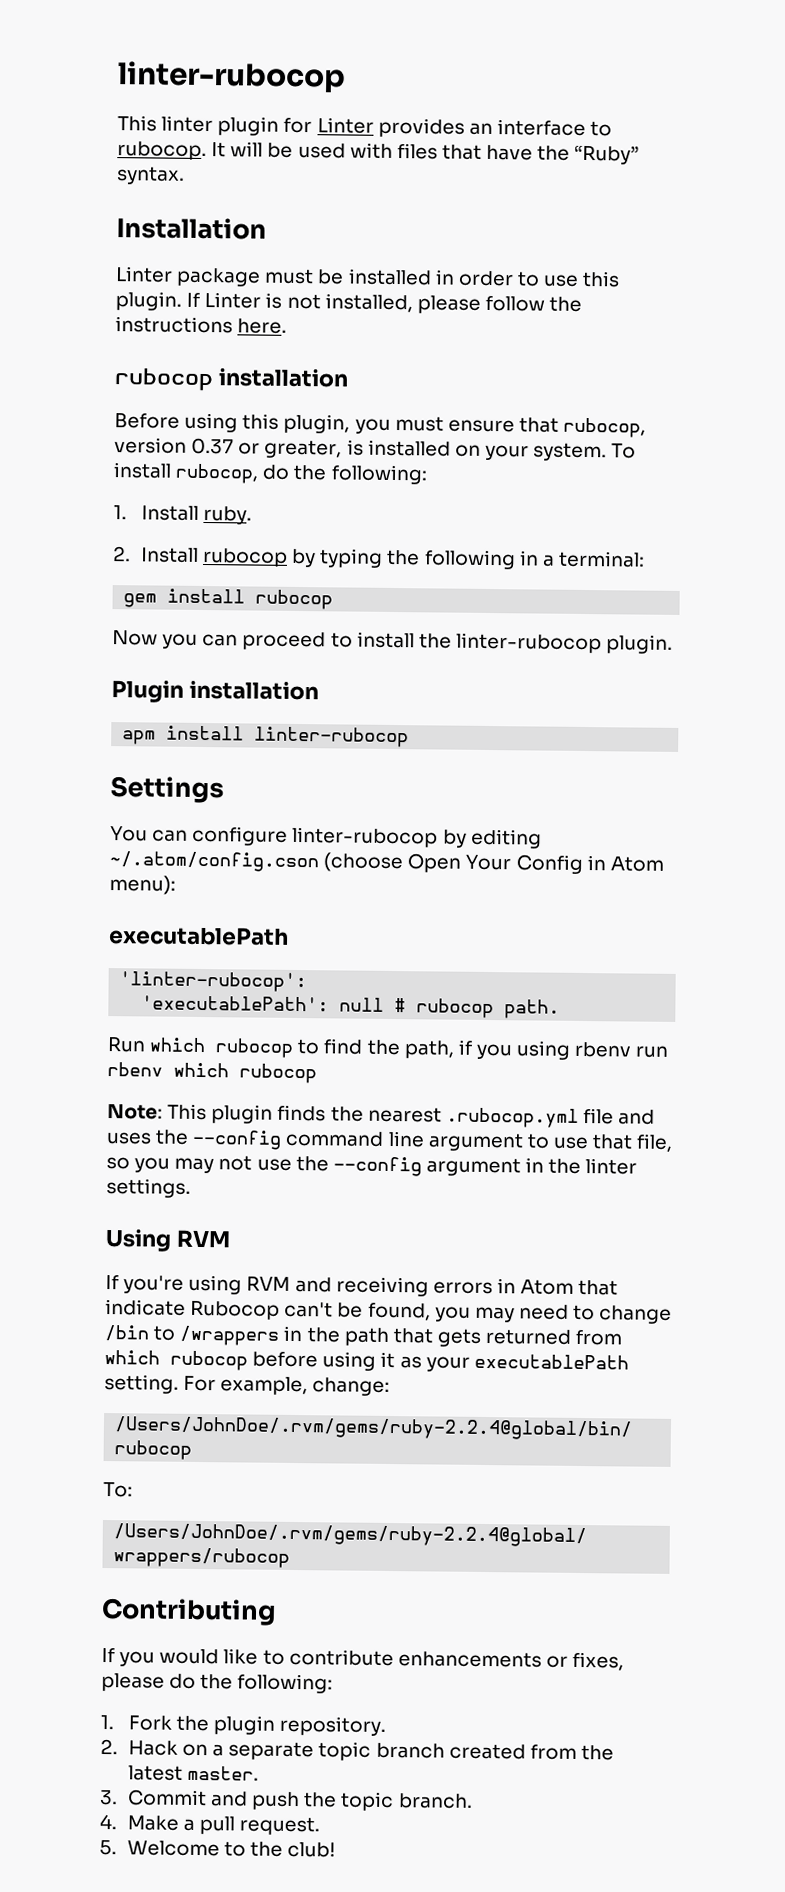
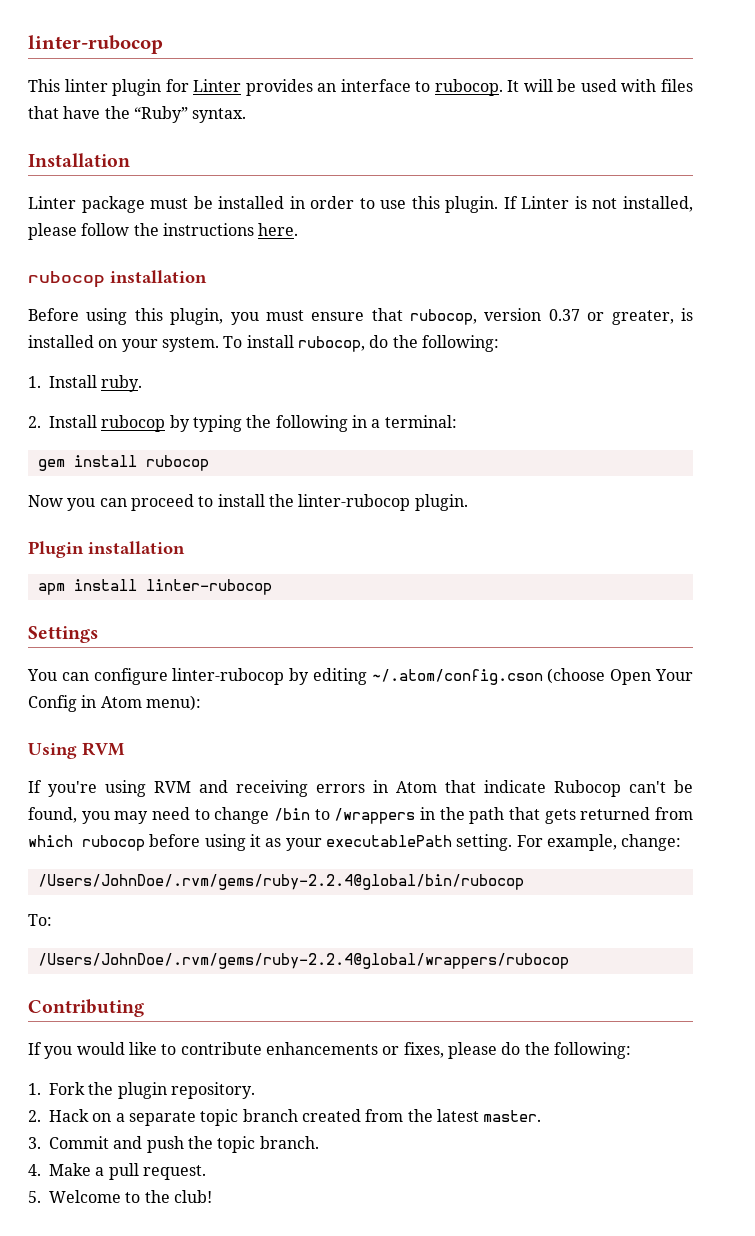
[109,926,289,946] [119,971,308,993] [141,995,561,1019] [107,1037,669,1060] [107,1062,317,1084] [107,1103,656,1128] [106,1129,674,1152] [106,1155,638,1177] [106,1178,191,1198] // executablePath // 'linter-rubocop': // 'executablePath': null # rubocop path. // Run which rubocop to find the path, if you using rbenv run rbenv which rubocop // Note: This plugin finds the nearest .rubocop.yml file and uses the --config command line argument to use that file, so you may not use the --config argument in the linter settings. -> (201, 703) none

